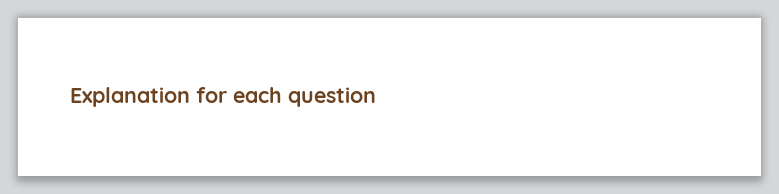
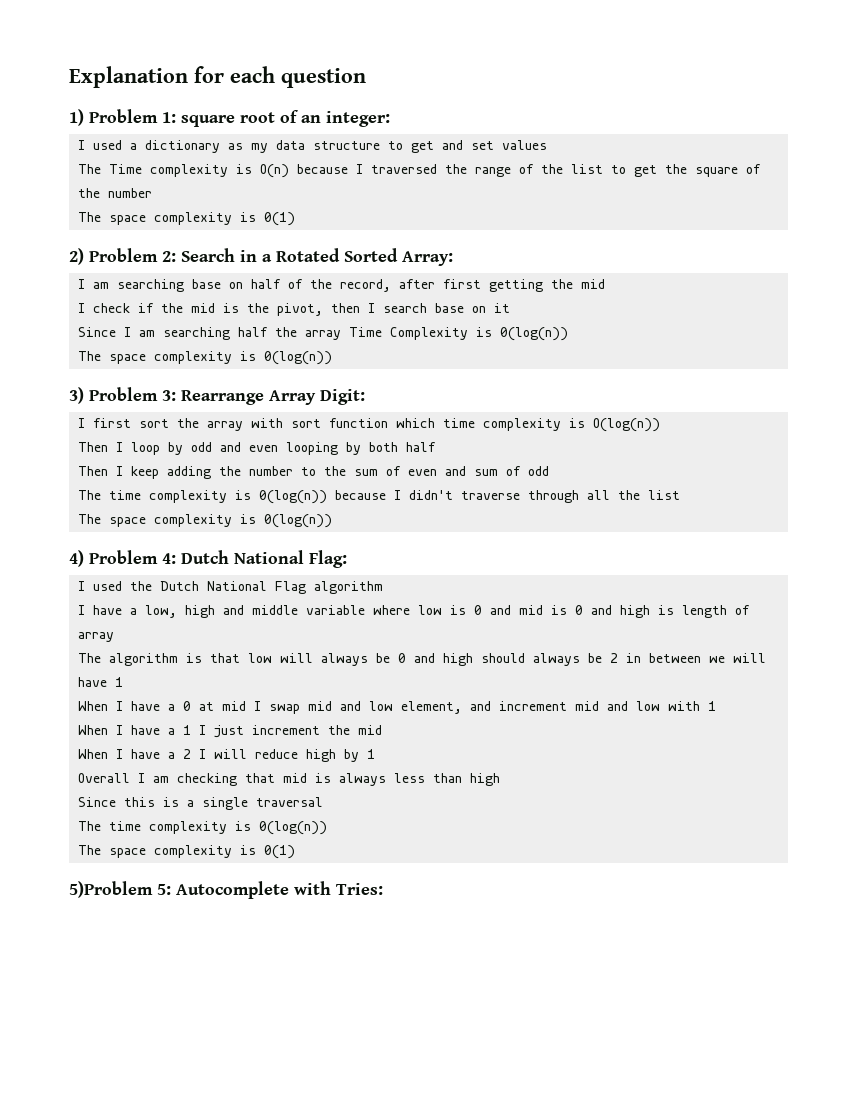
(376, 97) none -> [69,109,390,127] [78,140,548,153] [78,164,762,178] [78,188,153,198] [78,212,296,226] [69,248,453,266] [78,279,606,292] [78,303,511,316] [78,327,569,341] [78,351,333,365] [69,387,365,405] [78,418,661,432] [78,442,437,455] [78,466,550,479] [78,490,681,504] [78,514,333,528] [69,550,347,568] [78,581,384,594] [78,605,751,618] [78,632,115,642] [78,653,767,666] [78,677,124,687] [78,701,717,714] [78,725,383,738] [78,749,376,762] [78,773,501,786] [78,797,324,810] [78,821,328,835] [78,845,296,859] [69,881,383,899] // 1) Problem 1: square root of an integer: // I used a dictionary as my data structure to get and set values // The Time complexity is O(n) because I traversed the range of the list to get the square of the number // The space complexity is 0(1) // 2) Problem 2: Search in a Rotated Sorted Array: // I am searching base on half of the record, after first getting the mid // I check if the mid is the pivot, then I search base on it // Since I am searching half the array Time Complexity is 0(log(n)) // The space complexity is 0(log(n)) // 3) Problem 3: Rearrange Array Digit: // I first sort the array with sort function which time complexity is O(log(n)) // Then I loop by odd and even looping by both half // Then I keep adding the number to the sum of even and sum of odd // The time complexity is 0(log(n)) because I didn't traverse through all the list // The space complexity is 0(log(n)) // 4) Problem 4: Dutch National Flag: // I used the Dutch National Flag algorithm // I have a low, high and middle variable where low is 0 and mid is 0 and high is length of array // The algorithm is that low will always be 0 and high should always be 2 in between we will have 1 // When I have a 0 at mid I swap mid and low element, and increment mid and low with 1 // When I have a 1 I just increment the mid // When I have a 2 I will reduce high by 1 // Overall I am checking that mid is always less than high // Since this is a single traversal // The time complexity is 0(log(n)) // The space complexity is 0(1) // 5)Problem 5: Autocomplete with Tries:

